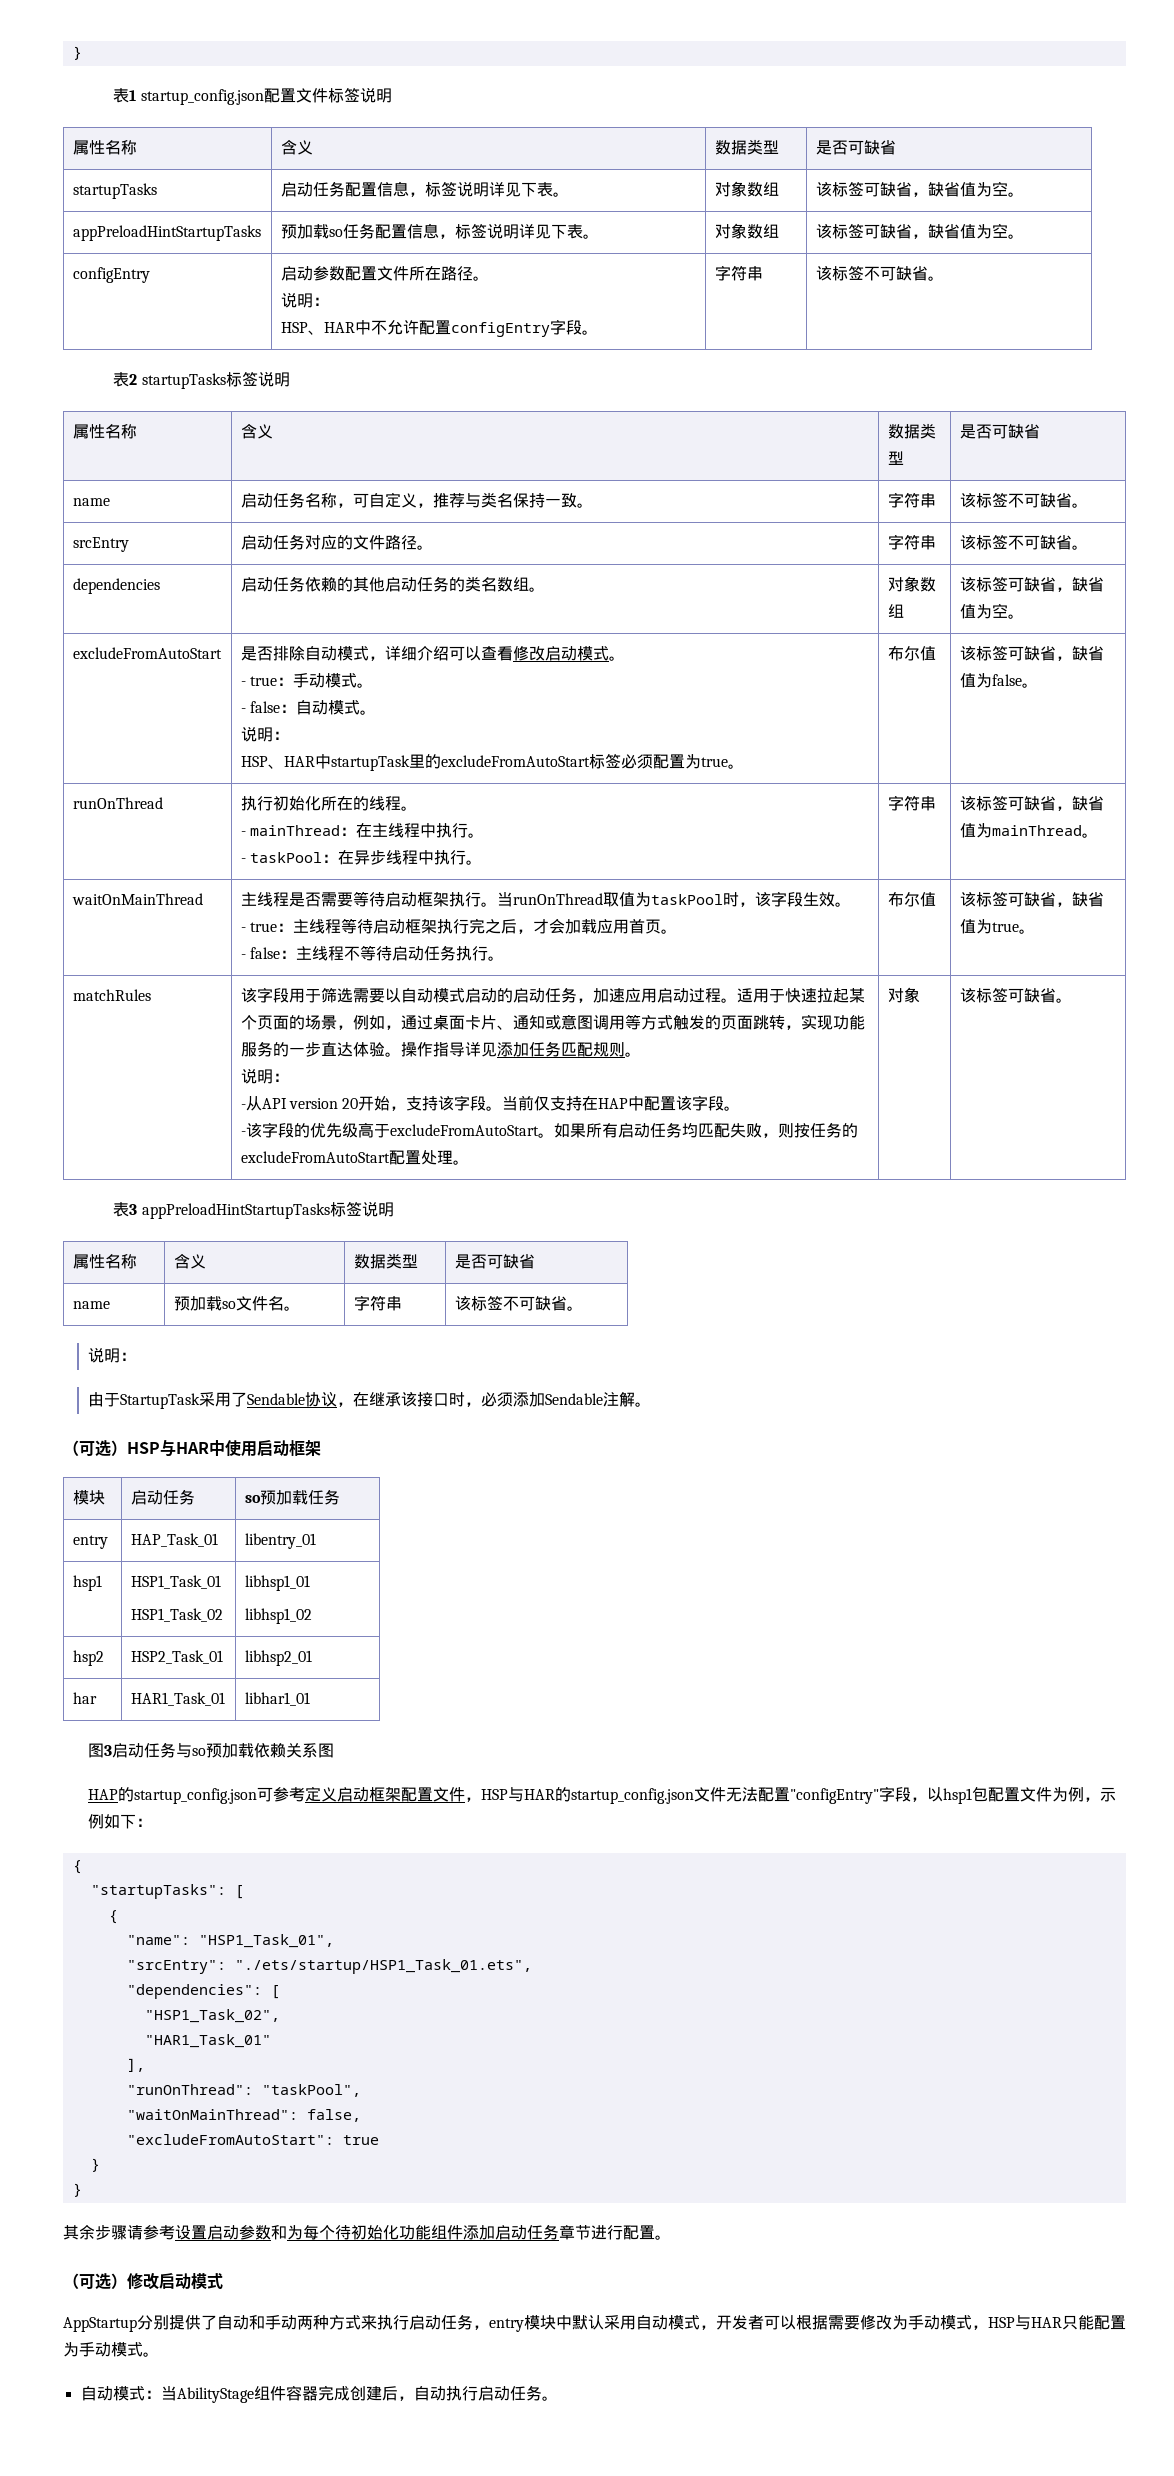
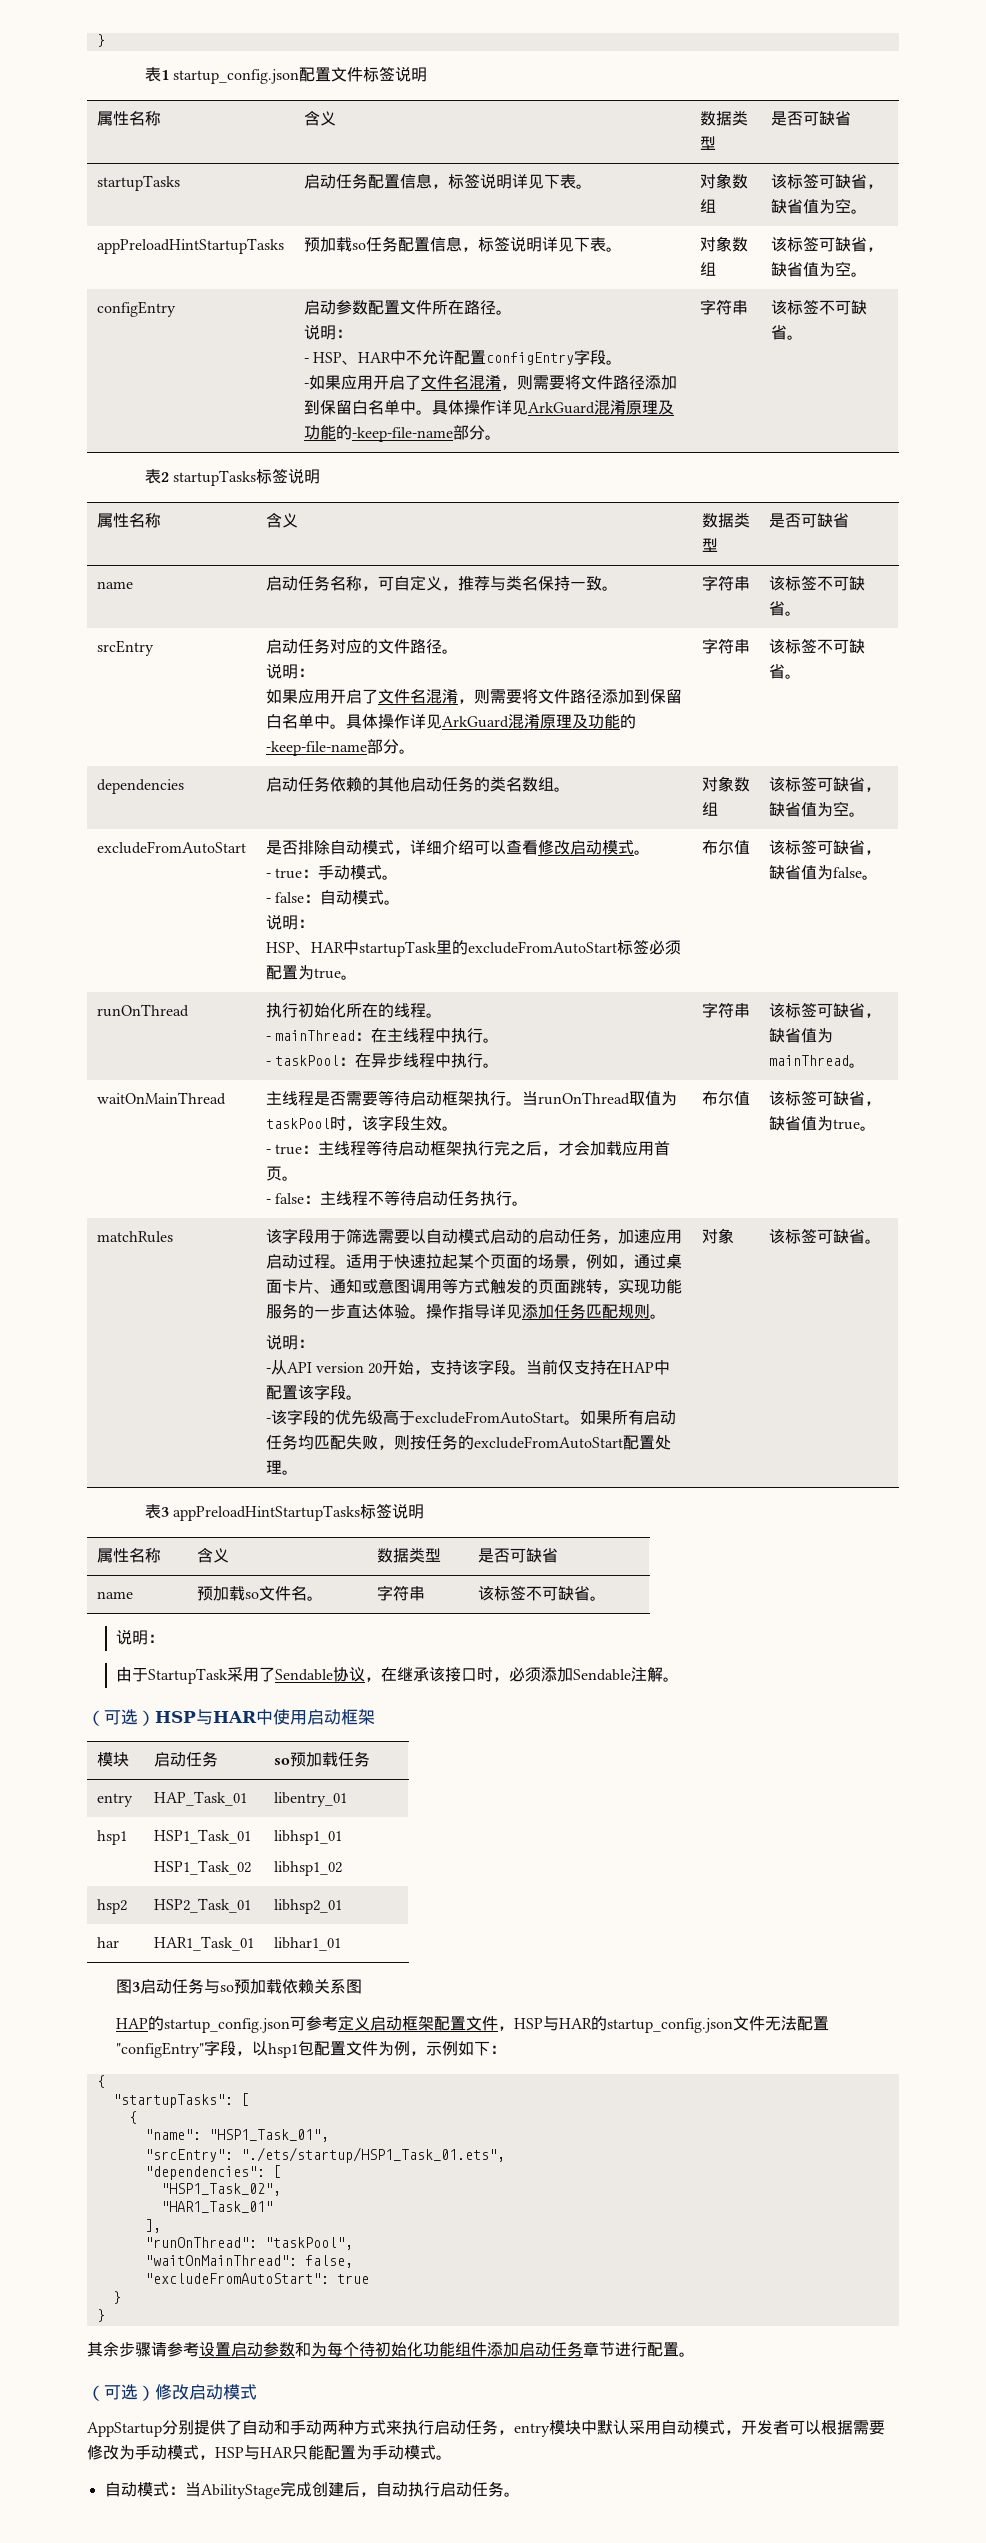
(329, 301) none -> [303,358,309,363] -
(598, 332) none -> [303,374,677,390] [303,399,674,415] [303,425,501,442] // -如果应用开启了文件名混淆，则需要将文件路径添加到保留白名单中。具体操作详见ArkGuard混淆原理及功能的-keep-file-name部分。
(433, 547) none -> [265,663,314,679] [265,688,682,704] [265,713,636,729] [265,739,415,756] // 说明： // 如果应用开启了文件名混淆，则需要将文件路径添加到保留白名单中。具体操作详见ArkGuard混淆原理及功能的-keep-file-name部分。
[253,2385,318,2401] 组件容器 -> (280, 2491) none

